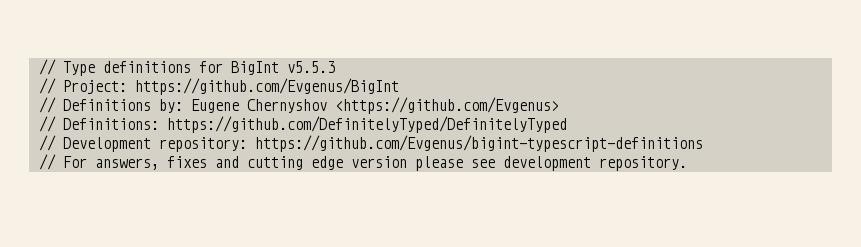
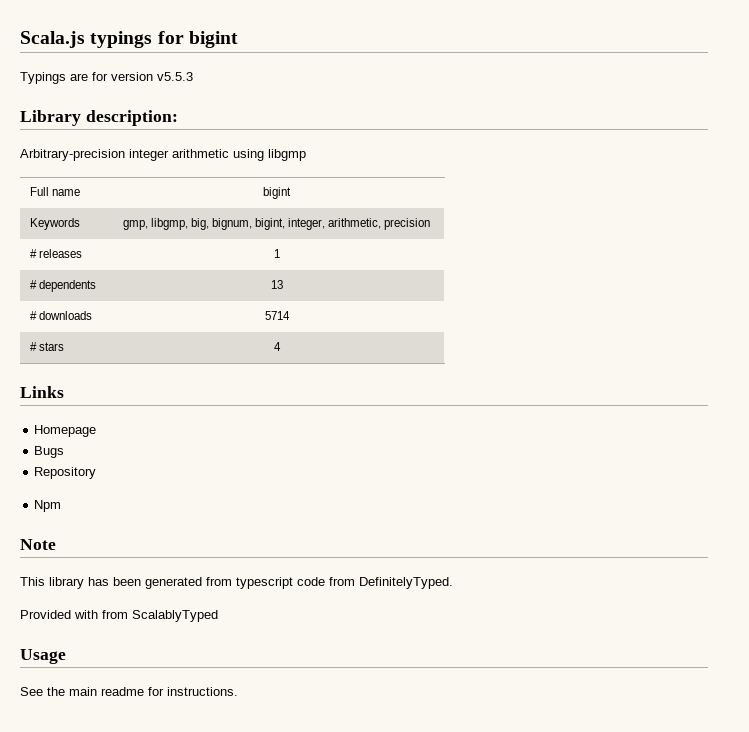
[38,59,335,76] [38,78,399,95] [38,97,559,114] [38,116,567,133] [38,135,703,152] [38,154,687,171] // Type definitions for BigInt v5.5.3 // // Project: https://github.com/Evgenus/BigInt // // Definitions by: Eugene Chernyshov <https://github.com/Evgenus> // // Definitions: https://github.com/DefinitelyTyped/DefinitelyTyped // // Development repository: https://github.com/Evgenus/bigint-typescript-definitions // // For answers, fixes and cutting edge version please see development repository. -> [20,31,238,48] [20,72,193,84] [20,110,178,126] [20,149,306,161] [30,187,81,196] [263,187,291,199] [30,218,81,230] [122,218,431,230] [30,249,83,258] [273,249,280,258] [30,280,97,292] [270,280,283,289] [30,311,93,320] [264,311,290,320] [30,342,65,351] [273,342,281,351] [20,386,64,398] [34,425,97,437] [34,446,65,458] [34,467,97,479] [34,500,62,512] [20,539,56,550] [20,577,453,589] [20,610,218,622] [20,649,66,664] [20,687,238,696] Scala.js typings for bigint // Typings are for version v5.5.3 // Library description: // Arbitrary-precision integer arithmetic using libgmp // Full name | bigint // Keywords | gmp, libgmp, big, bignum, bigint, integer, arithmetic, precision // # releases | 1 // # dependents | 13 // # downloads | 5714 // # stars | 4 // Links // Homepage // Bugs // Repository // Npm // Note // This library has been generated from typescript code from DefinitelyTyped. // Provided with from ScalablyTyped // Usage // See the main readme for instructions.

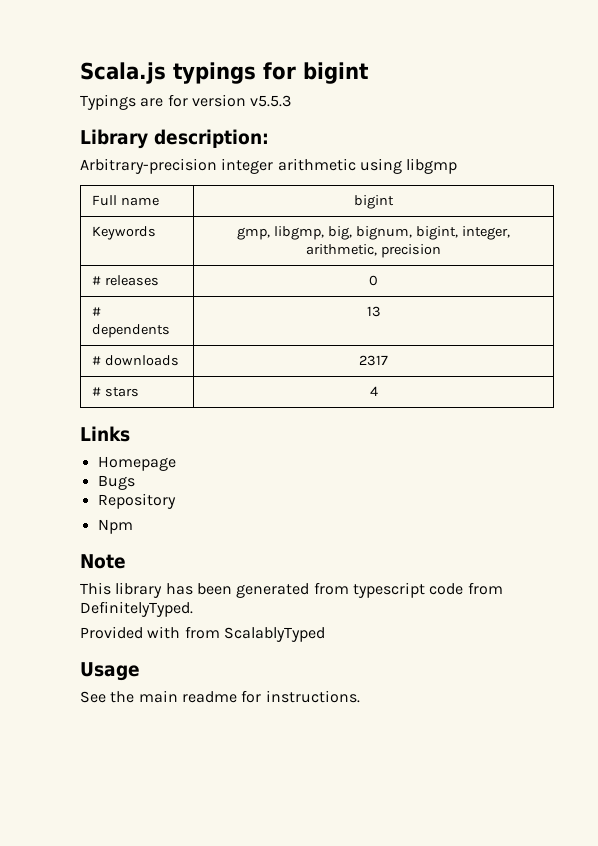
[273,249,280,258] 1 -> [369,275,379,286] 0
[264,311,290,320] 5714 -> [359,355,389,366] 2317

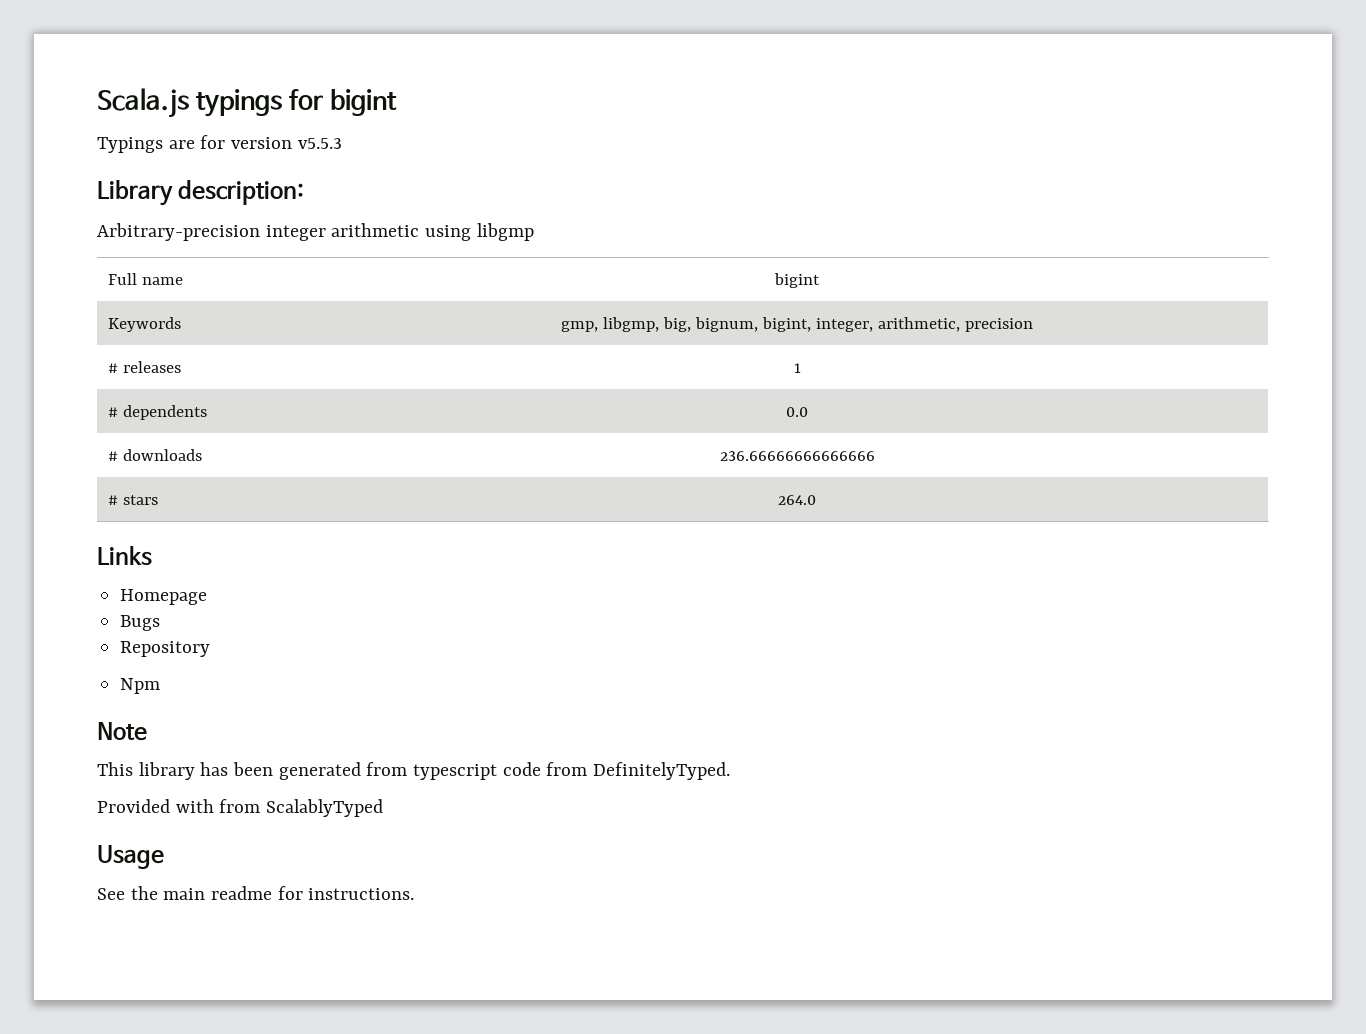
[369,275,379,286] 0 -> [793,363,801,373] 1
[366,306,381,317] 13 -> [786,407,808,417] 0.0
[359,355,389,366] 2317 -> [719,451,875,461] 236.66666666666666
[369,386,378,396] 4 -> [778,495,816,505] 264.0

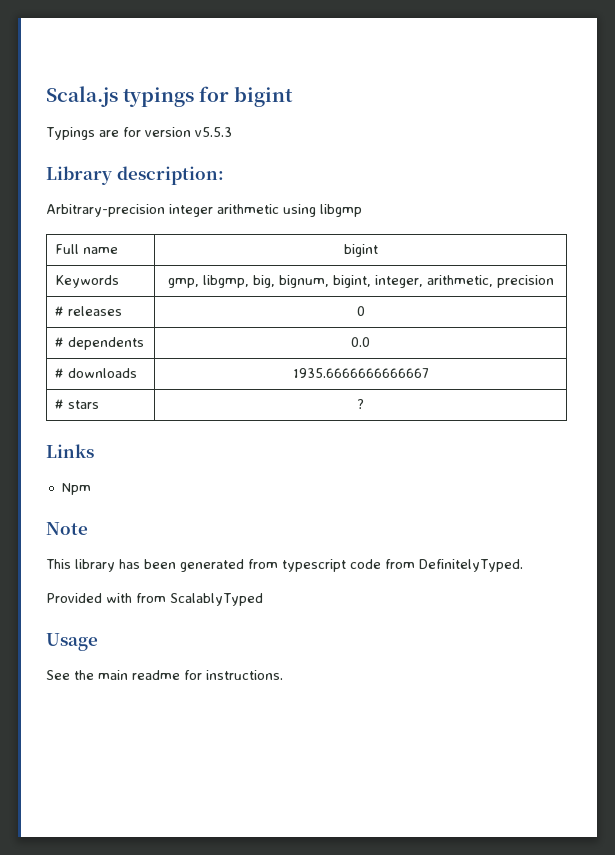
[793,363,801,373] 1 -> [356,306,365,316] 0
[719,451,875,461] 236.66666666666666 -> [292,368,429,378] 1935.6666666666667
[778,495,816,505] 264.0 -> [356,399,364,409] ?
[120,589,208,605] [120,615,161,631] [120,641,211,657] // Homepage // Bugs // Repository -> (94, 451) none

